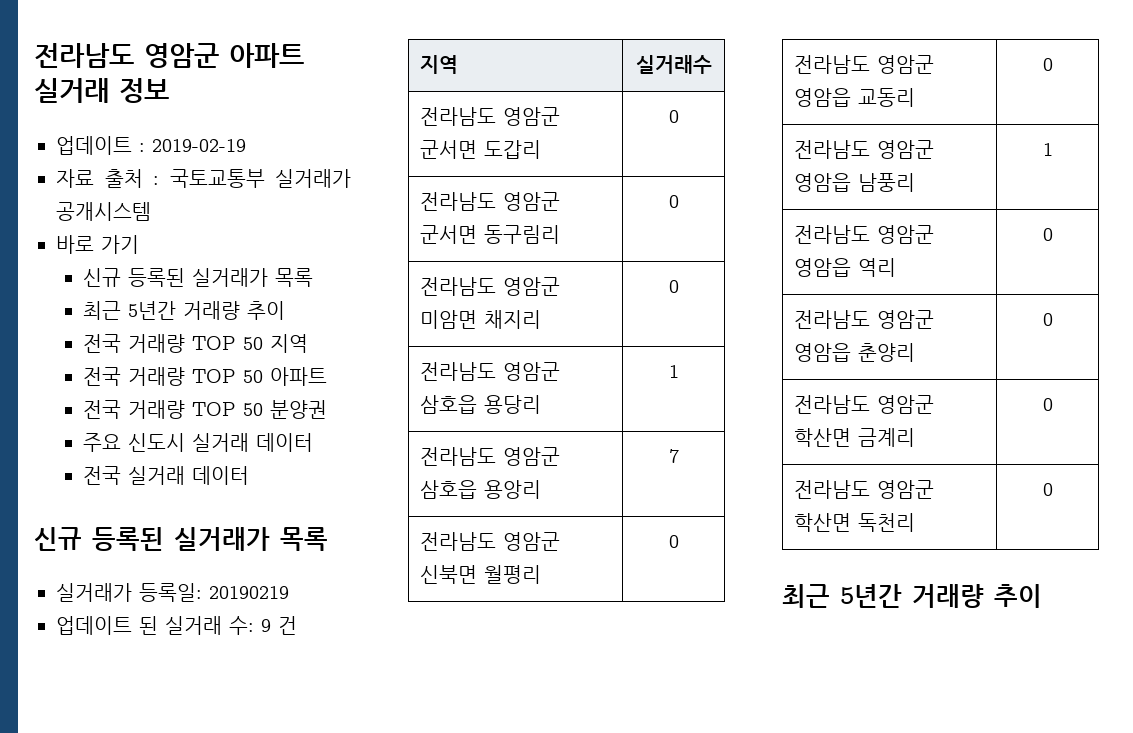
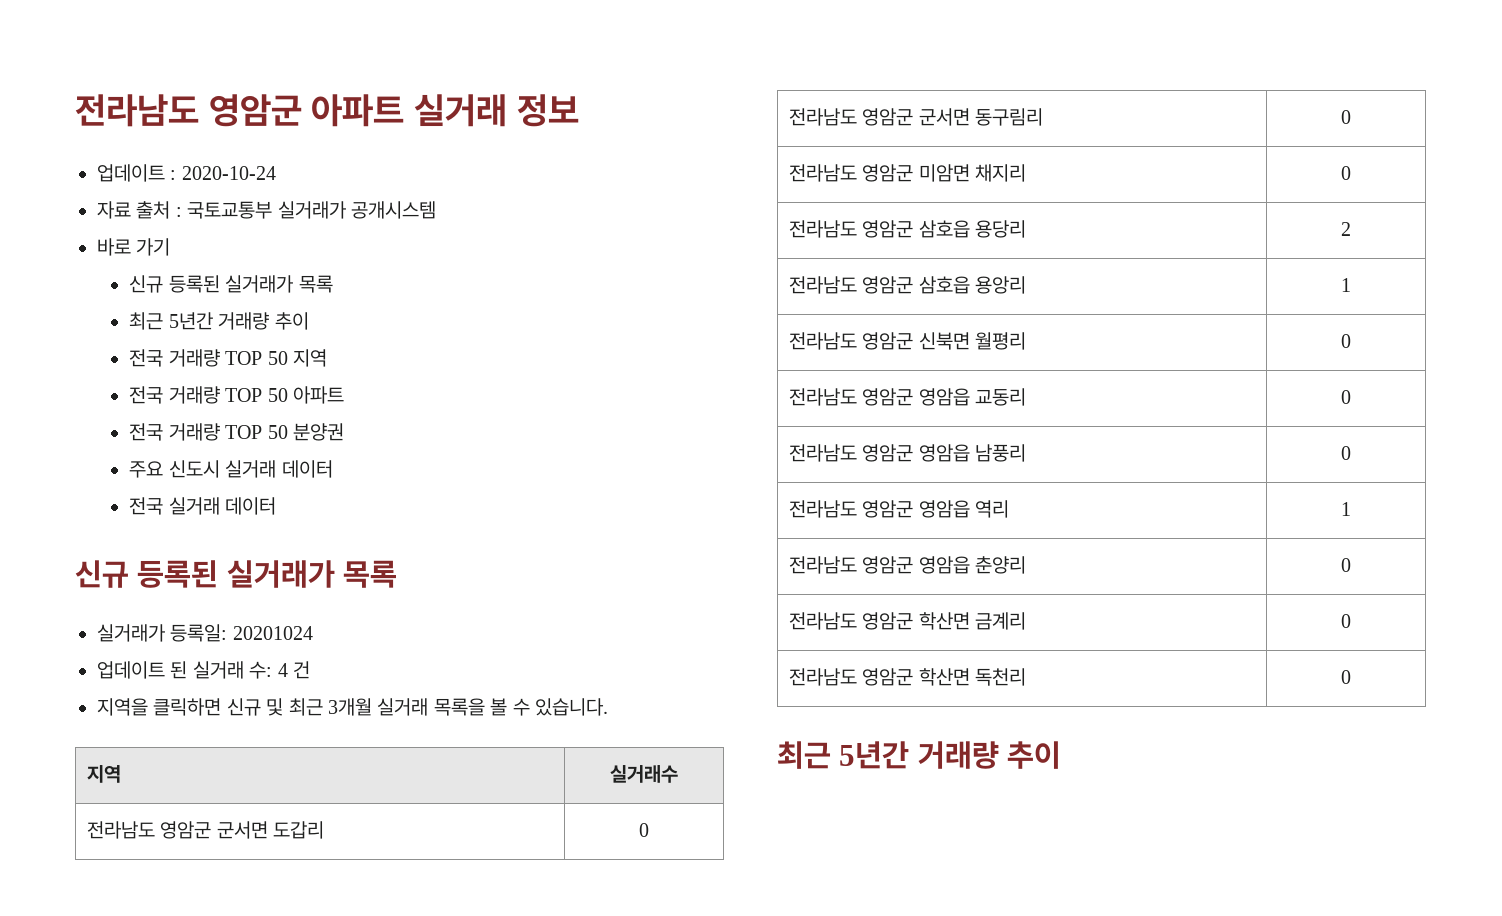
[152,139,246,152] 2019-02-19 -> [181,166,276,180] 2020-10-24
[209,586,289,599] 20190219 -> [232,626,313,640] 20201024
[261,619,271,632] 9 -> [277,663,288,677] 4
(297, 625) none -> [97,698,608,716] // 지역을 클릭하면 신규 및 최근 3개월 실거래 목록을 볼 수 있습니다.
[668,365,679,378] 1 -> [1341,222,1351,236] 2
[668,449,679,463] 7 -> [1341,278,1351,292] 1
[1042,143,1053,156] 1 -> [1341,446,1351,460] 0
[1042,228,1053,241] 0 -> [1341,502,1351,516] 1

